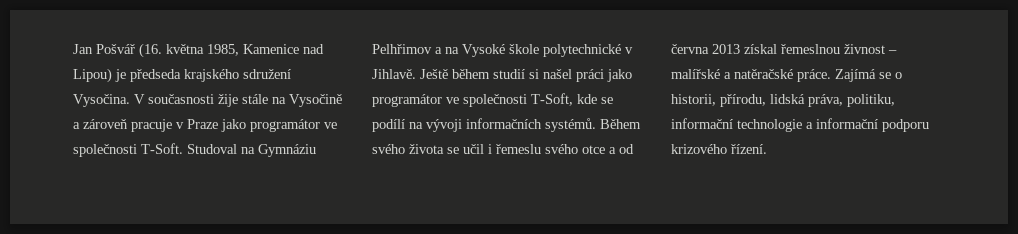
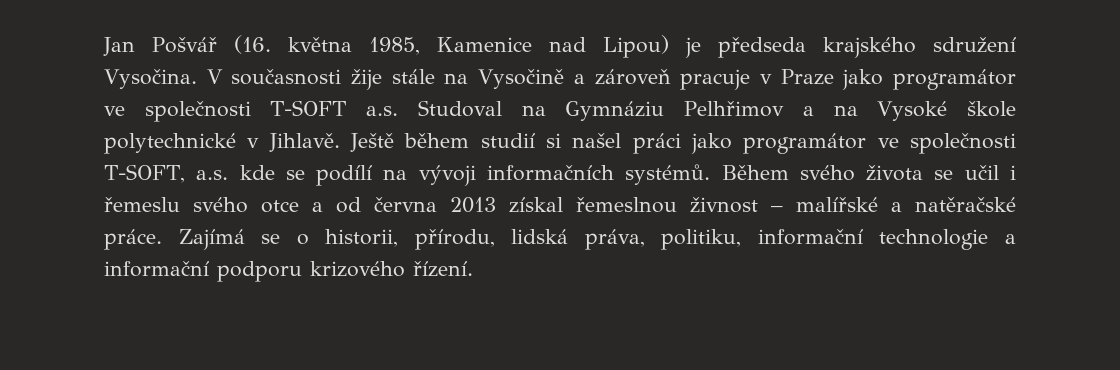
[141,143,183,154] T-Soft. -> [270,100,399,116] T-SOFT a.s.
[531,93,573,106] T-Soft, -> [104,164,229,183] T-SOFT, a.s.

